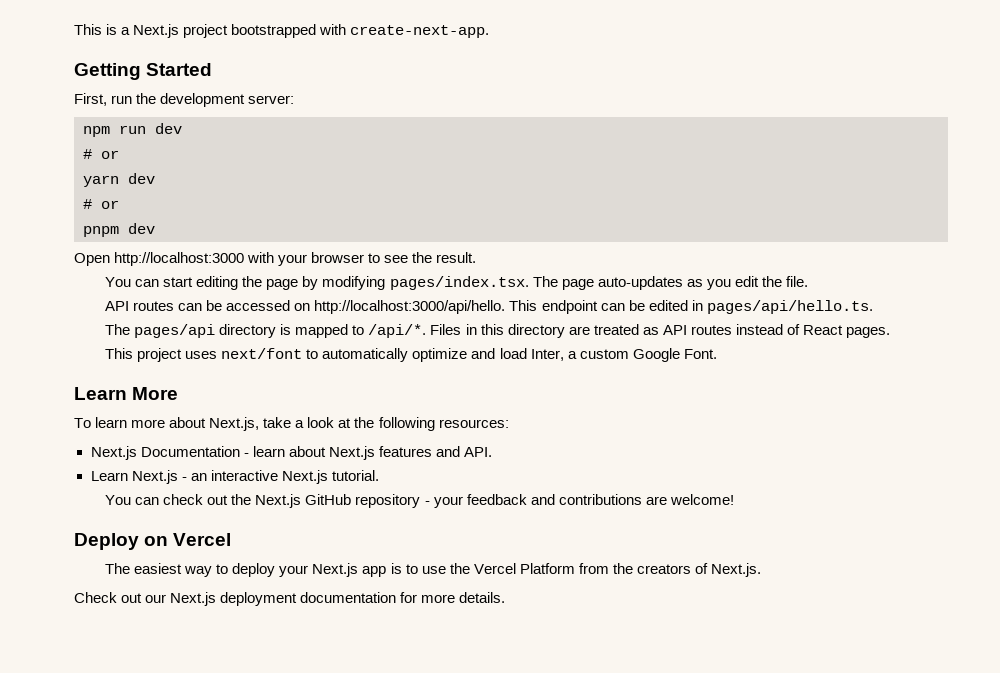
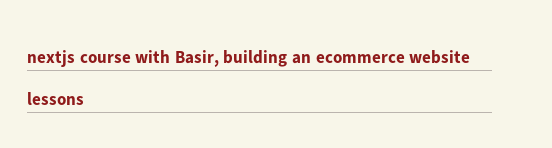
[74,24,490,38] [74,63,213,80] [74,93,295,107] [83,123,182,137] [83,149,119,159] [83,173,155,187] [83,199,119,209] [83,223,155,237] [74,252,477,266] [105,276,808,290] [105,300,873,314] [105,324,891,338] [105,348,717,362] [74,387,179,400] [74,417,509,431] [90,446,492,460] [90,470,379,484] [105,494,734,508] [74,533,232,550] [105,563,762,577] [74,592,506,606] This is a Next.js project bootstrapped with create-next-app. // Getting Started // First, run the development server: // npm run dev // # or // yarn dev // # or // pnpm dev // Open http://localhost:3000 with your browser to see the result. // You can start editing the page by modifying pages/index.tsx. The page auto-updates as you edit the file. // API routes can be accessed on http://localhost:3000/api/hello. This endpoint can be edited in pages/api/hello.ts. // The pages/api directory is mapped to /api/*. Files in this directory are treated as API routes instead of React pages. // This project uses next/font to automatically optimize and load Inter, a custom Google Font. // Learn More // To learn more about Next.js, take a look at the following resources: // Next.js Documentation - learn about Next.js features and API. // Learn Next.js - an interactive Next.js tutorial. // You can check out the Next.js GitHub repository - your feedback and contributions are welcome! // Deploy on Vercel // The easiest way to deploy your Next.js app is to use the Vercel Platform from the creators of Next.js. // Check out our Next.js deployment documentation for more details. -> [27,50,471,67] [27,92,84,105] nextjs course with Basir, building an ecommerce website // lessons

